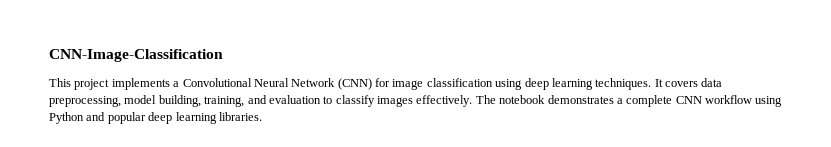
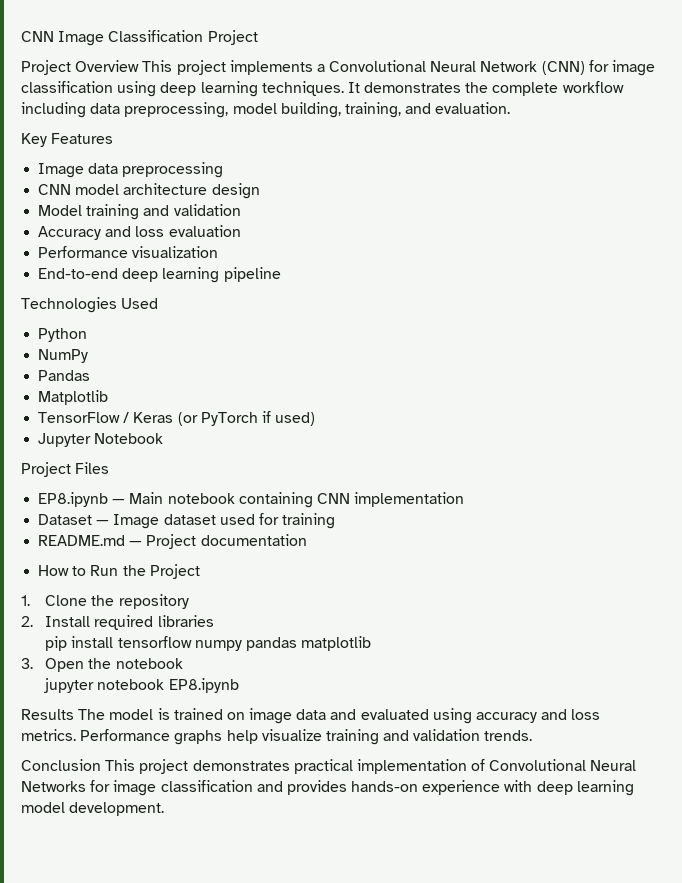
[49,49,223,62] CNN-Image-Classification // -> [21,30,258,46] [21,60,140,75] CNN Image Classification Project // Project Overview
[665,81,698,87] covers -> [364,81,624,96] [21,102,86,118] demonstrates the complete workflow including
[268,95,783,107] [49,112,262,124] evaluation to classify images effectively. The notebook demonstrates a complete CNN workflow using Python and popular deep learning libraries. -> [435,102,511,114] [21,133,114,147] [38,162,224,178] [38,183,260,199] [38,204,241,220] [38,225,241,240] [38,246,219,258] [38,267,281,283] [21,297,159,313] [38,328,88,342] [38,349,89,363] [38,370,91,381] [38,390,109,405] [38,411,316,426] [38,433,164,447] [21,462,110,477] [38,492,465,508] [38,513,336,529] [38,534,307,549] [38,564,200,579] [21,594,189,609] [21,615,214,630] [45,636,372,651] [21,658,183,672] [44,678,239,693] [21,708,601,724] [21,729,533,745] [21,759,637,774] [21,780,634,796] [21,802,165,816] evaluation. // Key Features // Image data preprocessing // CNN model architecture design // Model training and validation // Accuracy and loss evaluation // Performance visualization // End-to-end deep learning pipeline // Technologies Used // Python // NumPy // Pandas // Matplotlib // TensorFlow / Keras (or PyTorch if used) // Jupyter Notebook // Project Files // EP8.ipynb — Main notebook containing CNN implementation // Dataset — Image dataset used for training // README.md — Project documentation // How to Run the Project // 1. Clone the repository // 2. Install required libraries // pip install tensorflow numpy pandas matplotlib // 3. Open the notebook // jupyter notebook EP8.ipynb // Results The model is trained on image data and evaluated using accuracy and loss metrics. Performance graphs help visualize training and validation trends. // Conclusion This project demonstrates practical implementation of Convolutional Neural Networks for image classification and provides hands-on experience with deep learning model development.

